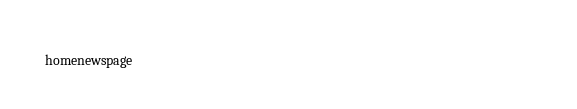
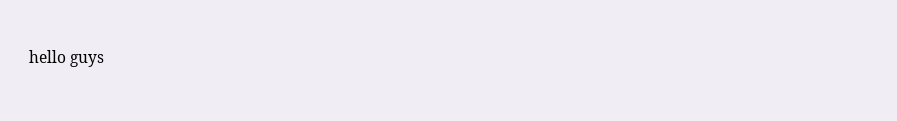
[45,54,132,68] homenewspage -> [29,50,105,67] hello guys

